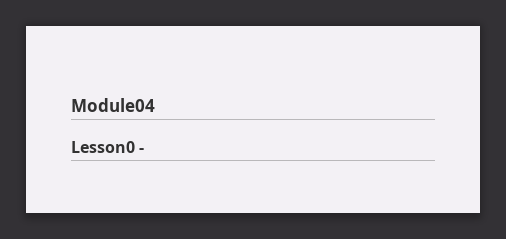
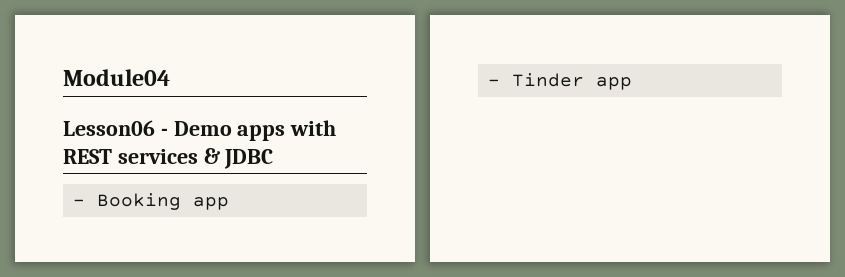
[71,141,145,153] Lesson0 - -> [63,120,337,141] [63,148,274,169] [73,193,230,210] [488,73,633,90] Lesson06 - Demo apps with REST services & JDBC // - Booking app // - Tinder app

